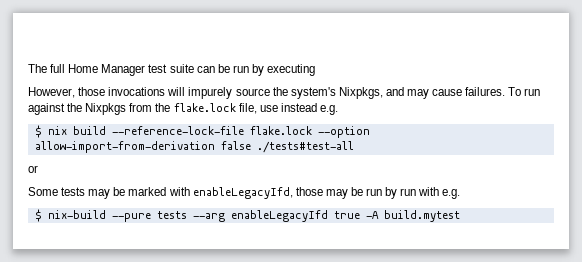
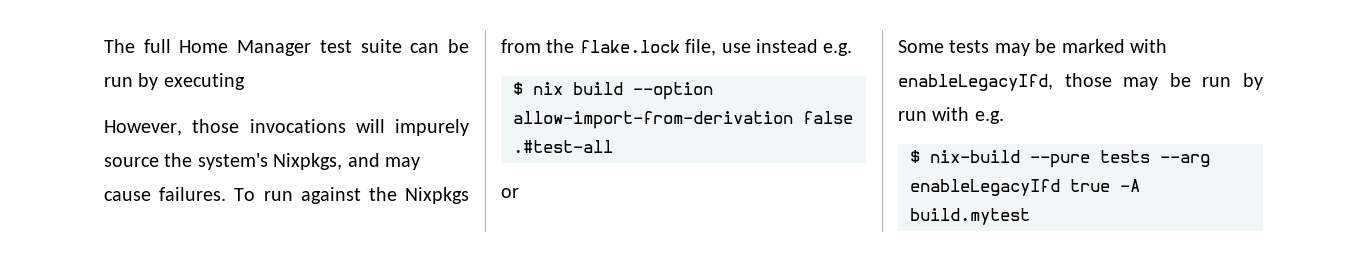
[111,126,312,135] --reference-lock-file flake.lock -> (623, 88) none
[256,141,354,153] ./tests#test-all -> [513,140,613,153] .#test-all

